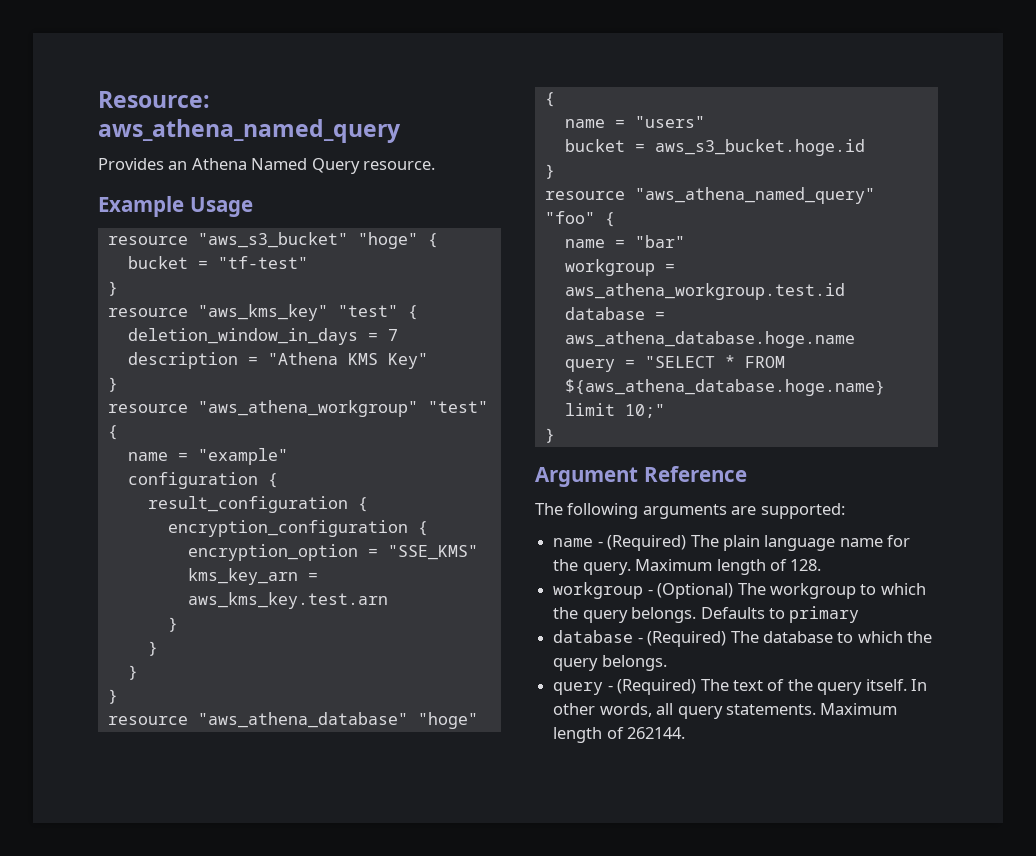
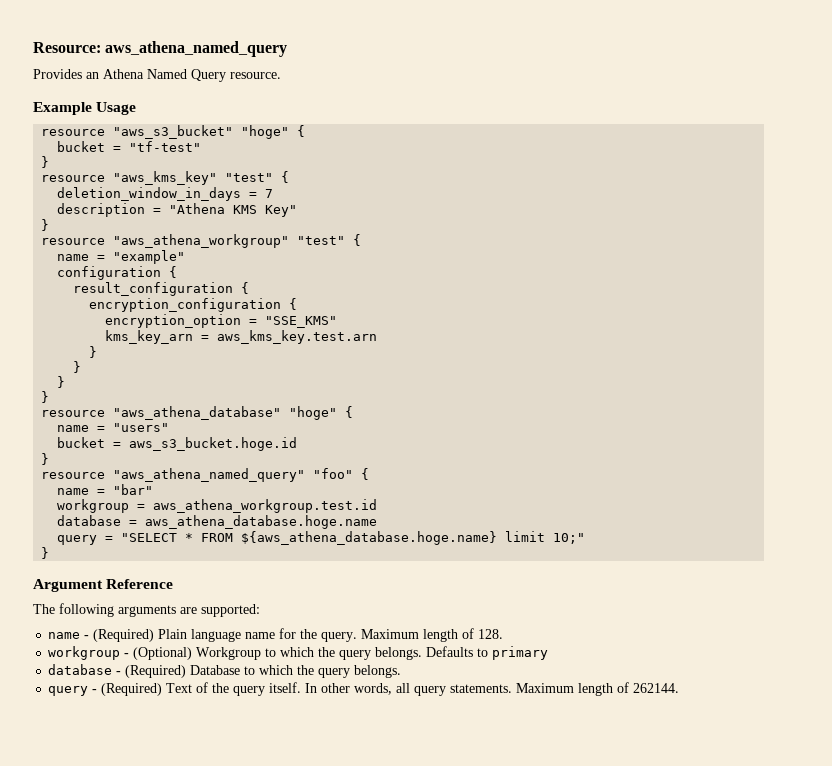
[690,535,760,551] The plain -> [158,629,188,639] Plain
[737,583,856,599] The workgroup -> [196,647,262,660] Workgroup
[730,631,833,643] The database -> [190,665,241,675] Database
[700,679,763,691] The text -> [166,683,193,693] Text

